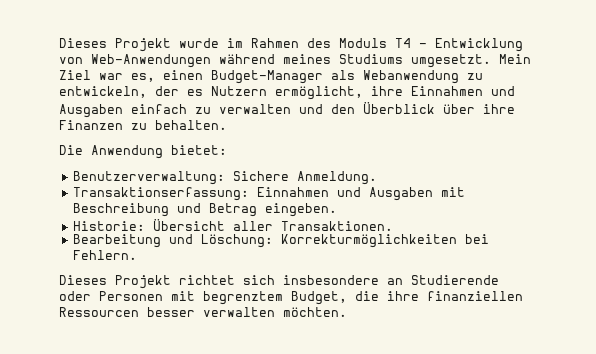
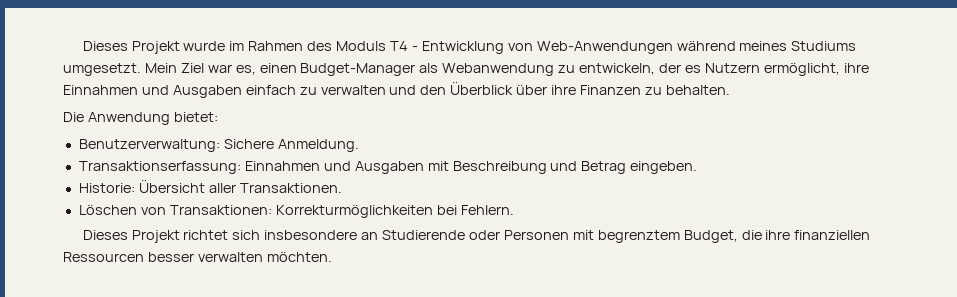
[72,234,273,248] Bearbeitung und Löschung: -> [78,205,272,215] Löschen von Transaktionen:

